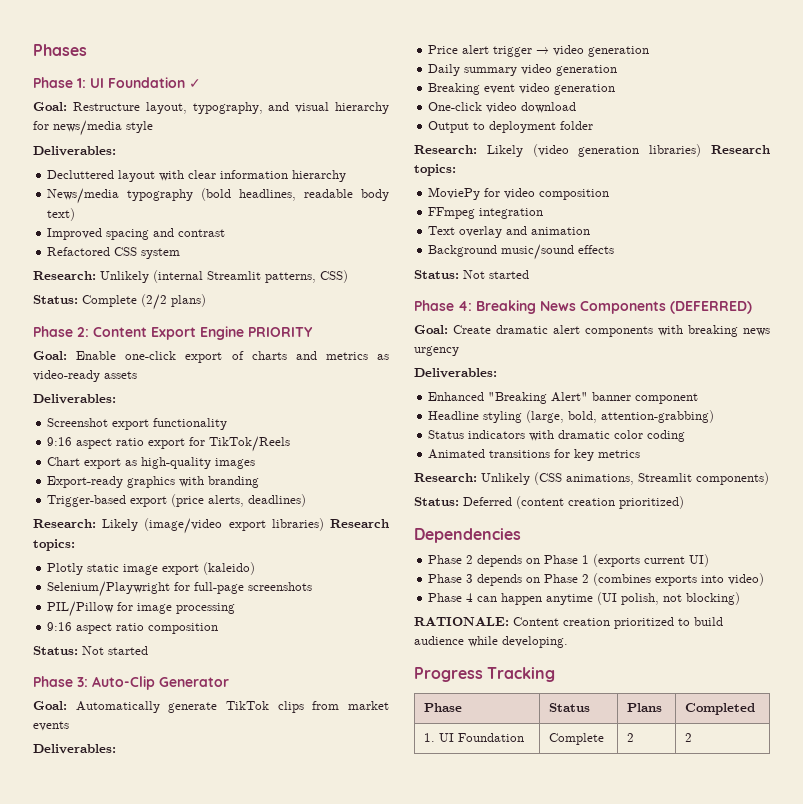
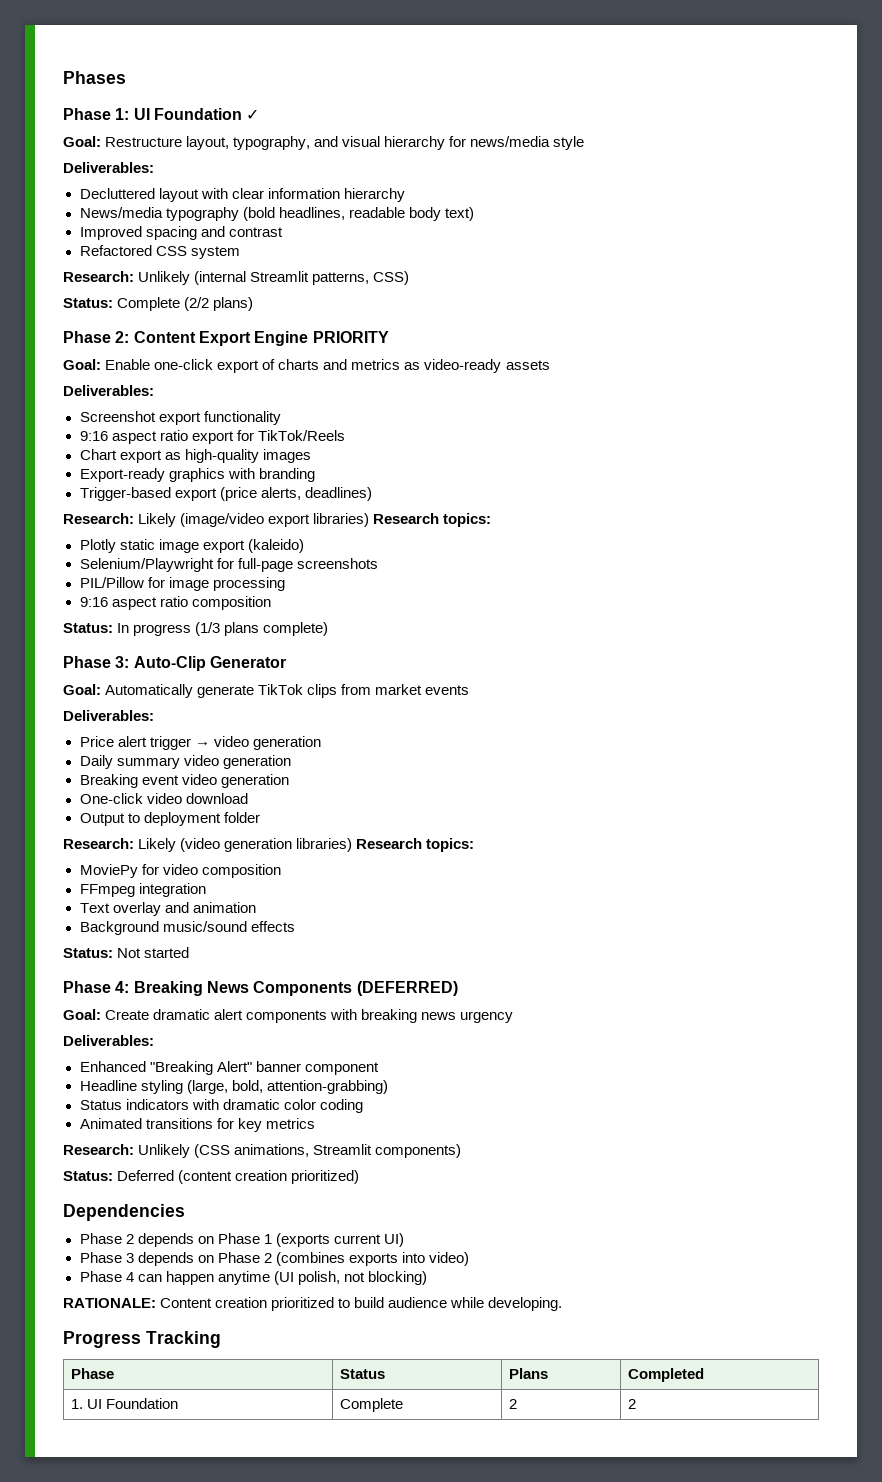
[82,646,148,655] Not started -> [117,622,329,636] In progress (1/3 plans complete)

